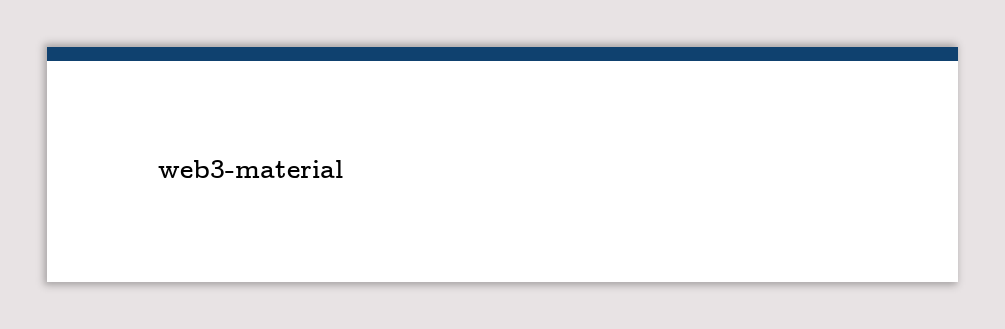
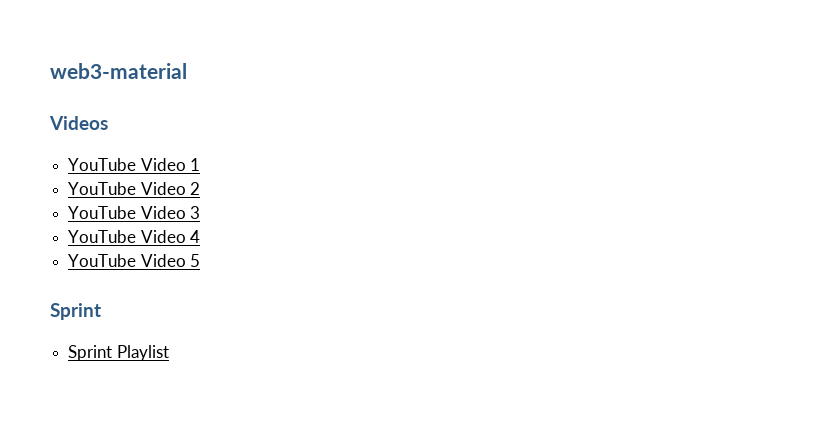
(343, 169) none -> [49,116,108,130] [68,158,201,171] [68,182,201,195] [68,206,201,219] [68,230,201,243] [68,254,201,267] [50,303,101,320] [68,345,169,361] // Videos // YouTube Video 1 // YouTube Video 2 // YouTube Video 3 // YouTube Video 4 // YouTube Video 5 // Sprint // Sprint Playlist

